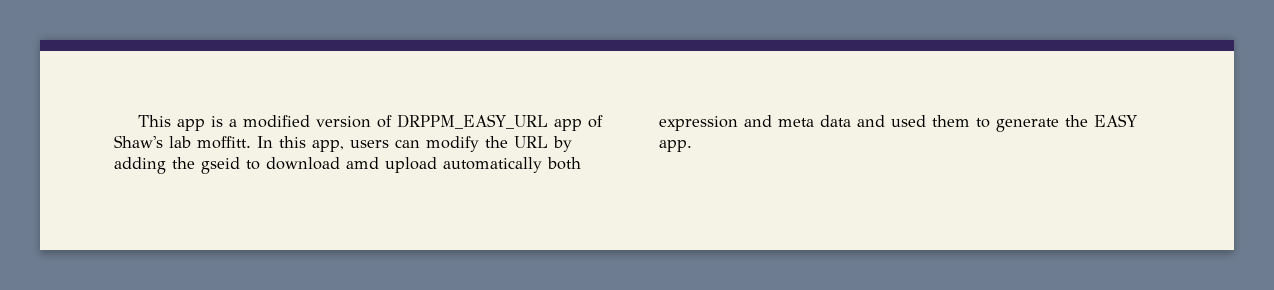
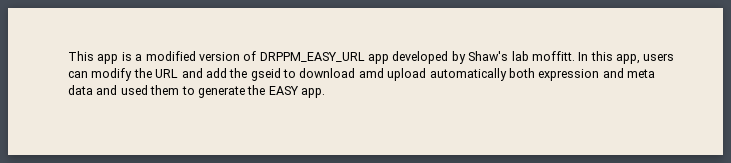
[588,115,604,128] of -> [392,51,466,64] developed by
[553,136,572,152] [114,157,166,174] by adding -> [181,68,227,78] and add

